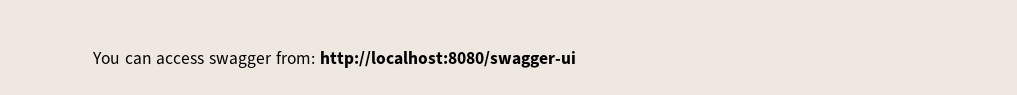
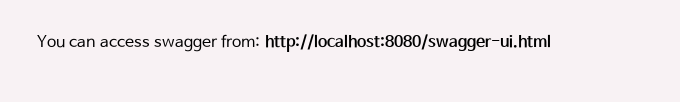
[319,51,576,68] http://localhost:8080/swagger-ui -> [264,34,551,52] http://localhost:8080/swagger-ui.html

